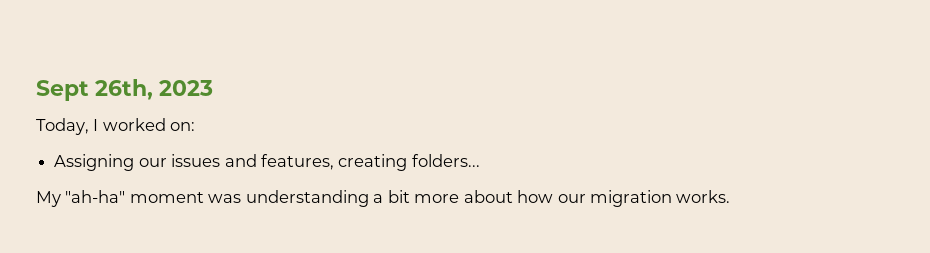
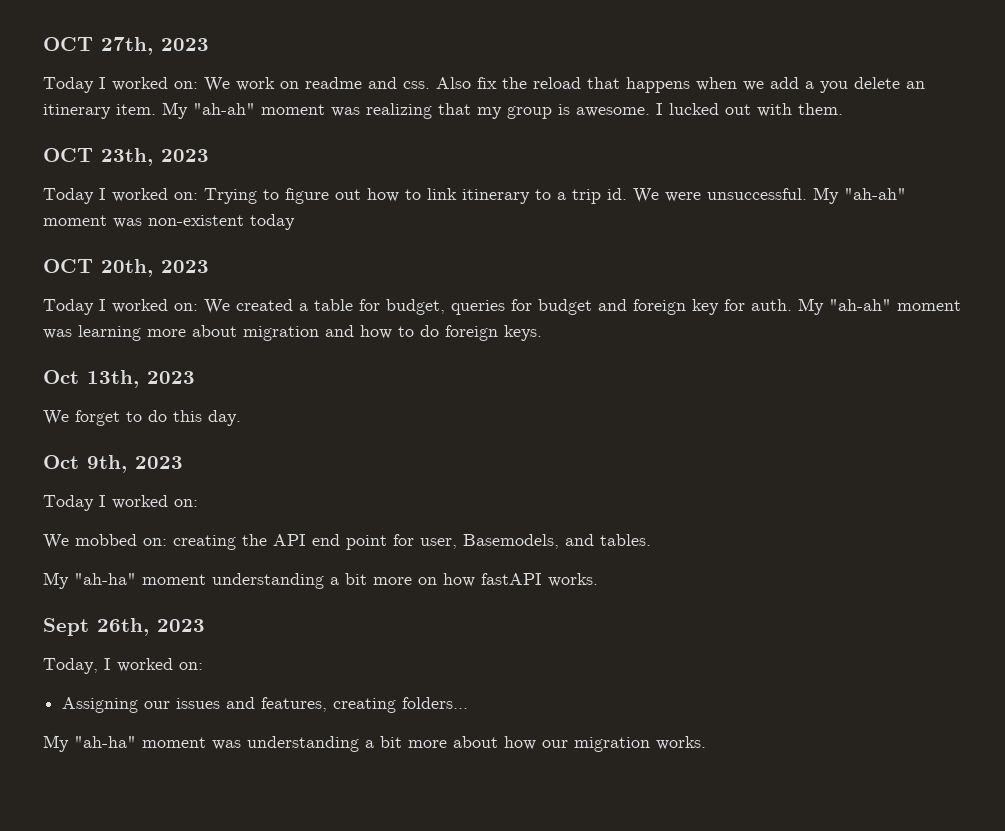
(36, 90) none -> [43,37,209,55] [43,77,925,93] [43,102,843,119] [43,148,209,166] [43,187,906,204] [43,214,295,230] [43,259,209,277] [43,298,961,315] [43,325,542,341] [43,370,195,388] [43,410,241,426] [43,455,183,473] [43,495,198,511] [43,534,651,550] [43,572,598,589] OCT 27th, 2023 // Today I worked on: We work on readme and css. Also fix the reload that happens when we add a you delete an itinerary item. My "ah-ah" moment was realizing that my group is awesome. I lucked out with them. // OCT 23th, 2023 // Today I worked on: Trying to figure out how to link itinerary to a trip id. We were unsuccessful. My "ah-ah" moment was non-existent today // OCT 20th, 2023 // Today I worked on: We created a table for budget, queries for budget and foreign key for auth. My "ah-ah" moment was learning more about migration and how to do foreign keys. // Oct 13th, 2023 // We forget to do this day. // Oct 9th, 2023 // Today I worked on: // We mobbed on: creating the API end point for user, Basemodels, and tables. // My "ah-ha" moment understanding a bit more on how fastAPI works. //

